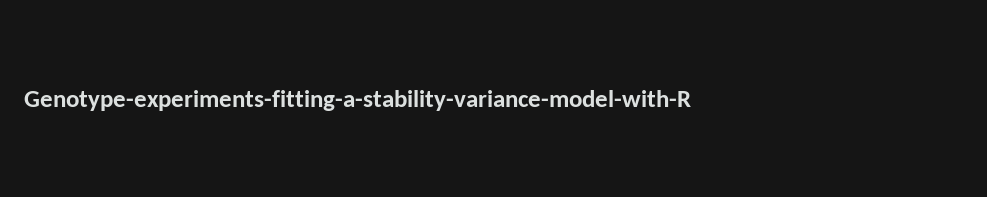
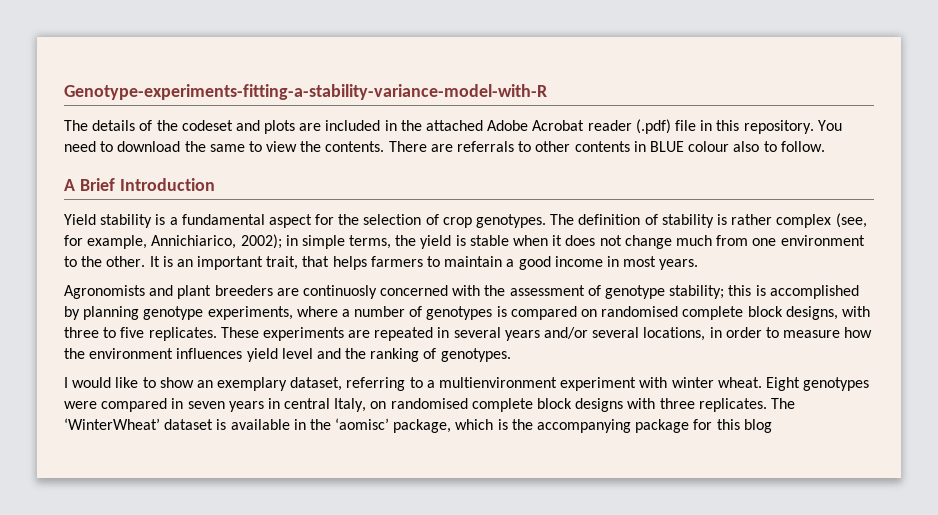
(691, 100) none -> [64,119,842,134] [64,141,825,152] [64,178,215,191] [64,213,867,228] [64,234,865,249] [64,256,699,270] [64,285,859,299] [64,306,870,320] [64,327,873,341] [64,348,511,362] [64,377,870,391] [64,398,795,412] [64,418,772,433] // The details of the codeset and plots are included in the attached Adobe Acrobat reader (.pdf) file in this repository. You need to download the same to view the contents. There are referrals to other contents in BLUE colour also to follow. // A Brief Introduction // Yield stability is a fundamental aspect for the selection of crop genotypes. The definition of stability is rather complex (see, for example, Annichiarico, 2002); in simple terms, the yield is stable when it does not change much from one environment to the other. It is an important trait, that helps farmers to maintain a good income in most years. // Agronomists and plant breeders are continuosly concerned with the assessment of genotype stability; this is accomplished by planning genotype experiments, where a number of genotypes is compared on randomised complete block designs, with three to five replicates. These experiments are repeated in several years and/or several locations, in order to measure how the environment influences yield level and the ranking of genotypes. // I would like to show an exemplary dataset, referring to a multienvironment experiment with winter wheat. Eight genotypes were compared in seven years in central Italy, on randomised complete block designs with three replicates. The ‘WinterWheat’ dataset is available in the ‘aomisc’ package, which is the accompanying package for this blog

